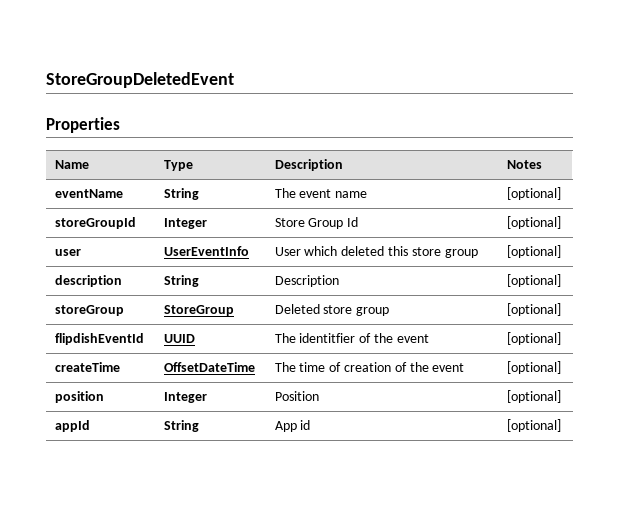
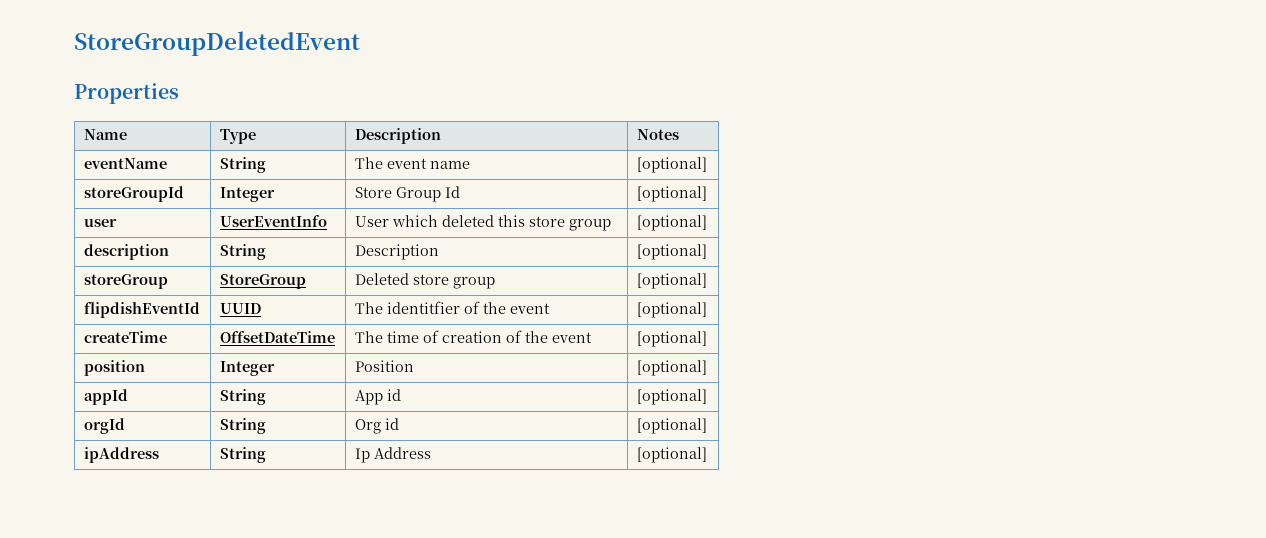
(561, 425) none -> [83,418,125,434] [219,418,266,434] [354,418,399,434] [636,418,707,434] [83,447,159,463] [219,447,266,463] [354,447,431,463] [636,447,707,463] // orgId | String | Org id | [optional] // ipAddress | String | Ip Address | [optional]

